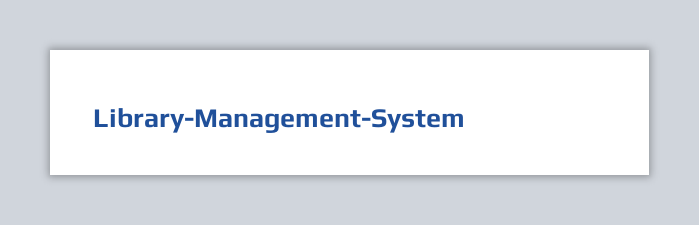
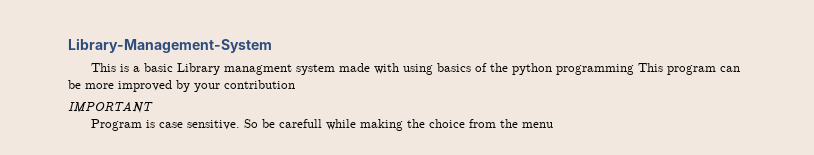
(465, 120) none -> [91,63,741,75] [68,80,295,92] [68,101,153,114] [91,119,554,131] // This is a basic Library managment system made with using basics of the python programming This program can be more improved by your contribution // IMPORTANT // Program is case sensitive. So be carefull while making the choice from the menu

